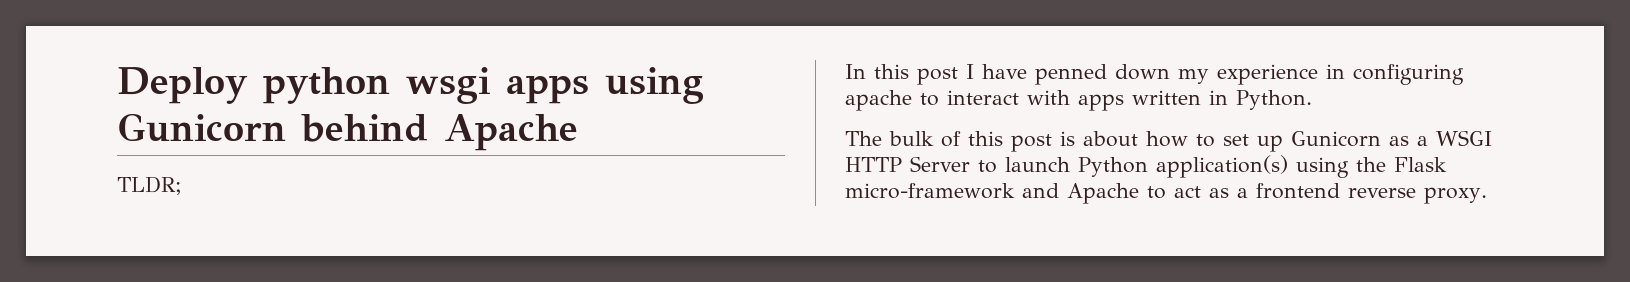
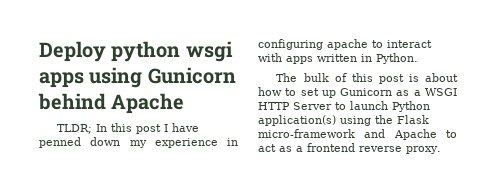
(182, 185) // -> (93, 129) none

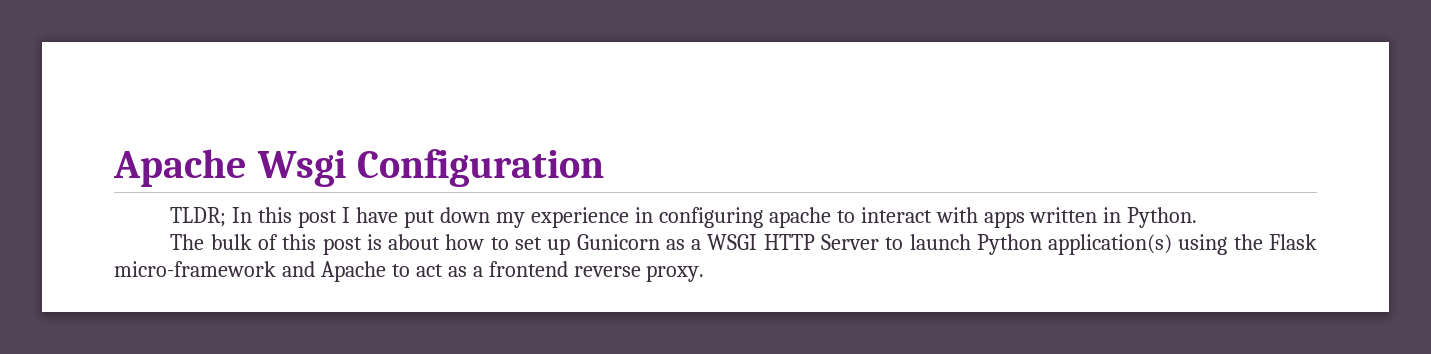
[39,41,233,62] [39,67,236,88] [38,93,185,114] Deploy python wsgi apps using Gunicorn behind Apache -> [113,149,604,187] Apache Wsgi Configuration
[39,137,81,148] penned -> [404,210,436,228] put

